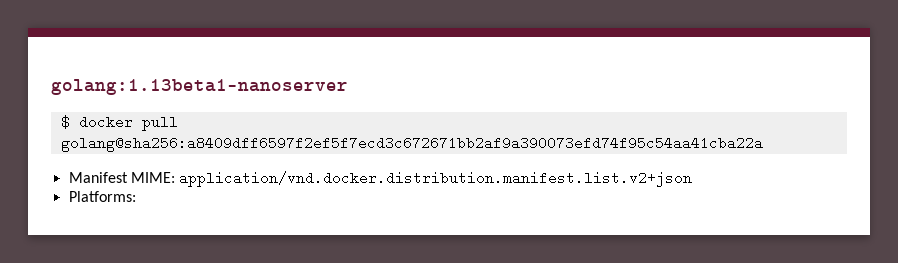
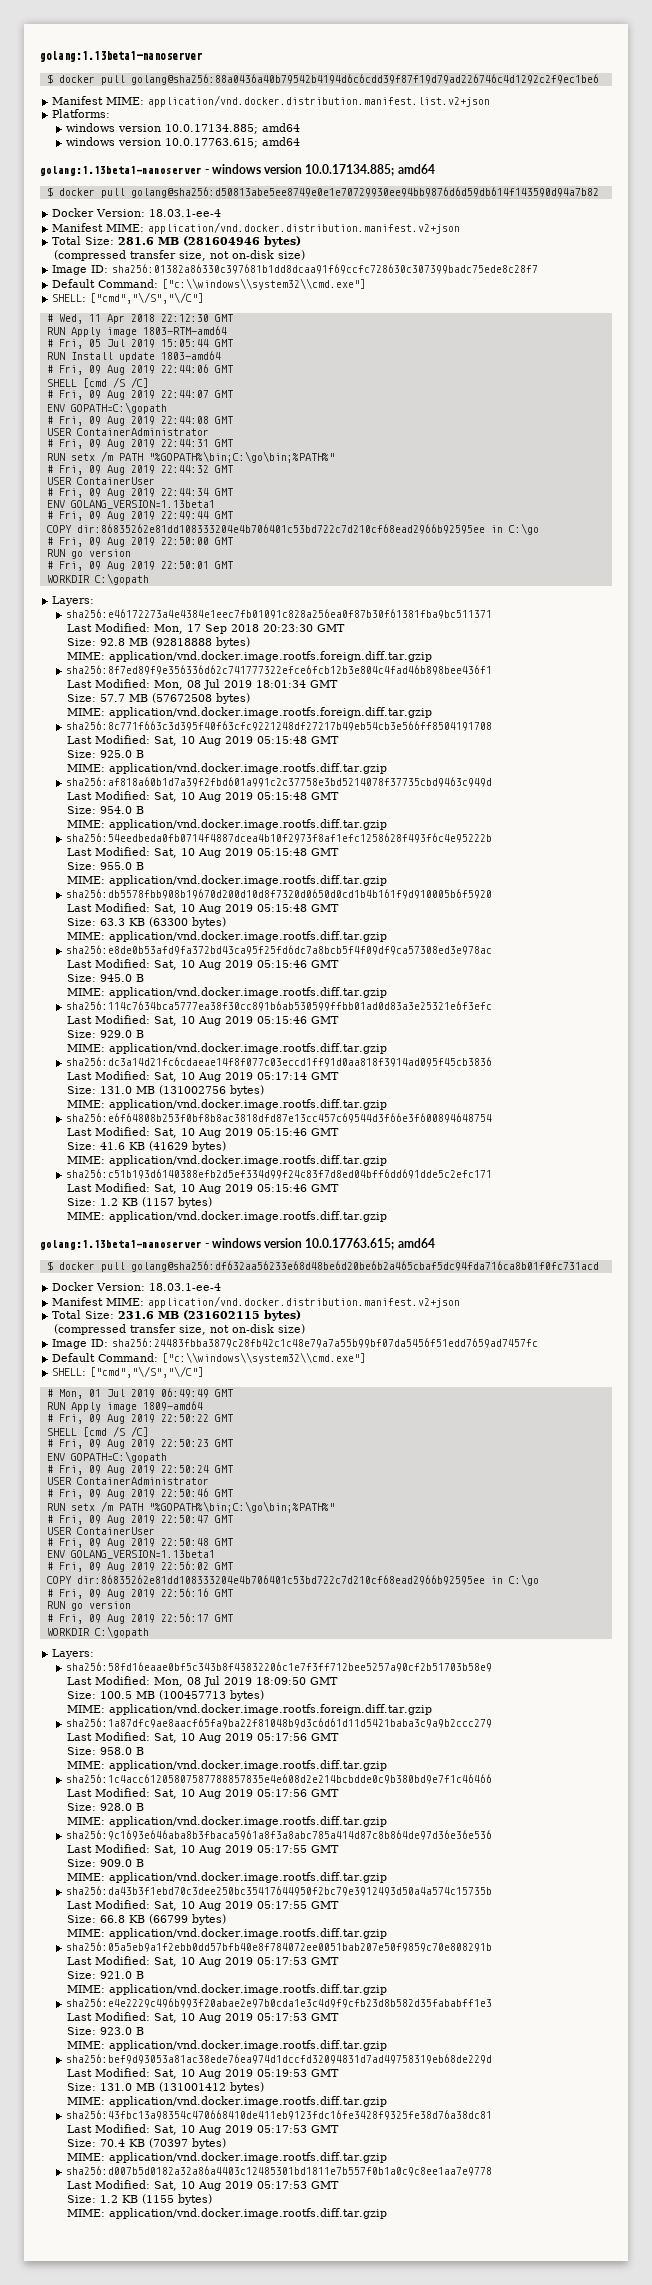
[60,136,763,152] golang@sha256:a8409dff6597f2ef5f7ecd3c672671bb2af9a390073efd74f95c54aa41cba22a -> [130,74,599,85] golang@sha256:88a0436a40b79542b4194d6c6cdd39f87f19d79ad226746c4d1292c2f9ec1be6
(136, 196) none -> [65,123,300,134] [65,137,300,148] [40,164,435,176] [46,187,599,198] [52,208,222,217] [52,222,461,234] [52,236,302,247] [53,250,305,261] [52,264,539,275] [52,278,367,290] [52,292,205,304] [46,314,233,324] [46,326,227,337] [46,339,233,349] [46,351,221,362] [46,364,233,375] [46,377,149,388] [46,390,233,400] [46,402,167,414] [46,416,233,426] [46,428,209,436] [46,439,233,449] [46,451,335,463] [46,465,233,475] [46,477,155,485] [46,488,233,498] [46,500,215,509] [46,511,233,521] [46,523,539,535] [46,537,233,547] [46,549,131,559] [46,561,233,571] [46,573,149,585] [52,596,95,606] [65,609,492,619] [67,623,346,634] [67,637,251,648] [67,651,433,662] [65,665,492,675] [67,679,339,690] [67,693,251,704] [67,707,433,718] [65,721,492,731] [67,735,340,746] [67,750,145,758] [67,763,388,774] [65,777,492,787] [67,791,340,802] [67,806,145,814] [67,819,388,830] [65,833,492,843] [67,847,340,858] [67,862,145,870] [67,875,388,886] [65,889,492,899] [67,903,340,914] [67,917,227,928] [67,931,388,942] [65,945,492,955] [67,959,340,970] [67,974,145,982] [67,987,388,998] [65,1001,492,1011] [67,1015,340,1026] [67,1030,145,1038] [67,1043,388,1054] [65,1057,492,1067] [67,1071,340,1082] [67,1085,265,1096] [67,1099,388,1110] [65,1113,492,1123] [67,1127,340,1138] [67,1141,227,1152] [67,1155,388,1166] [65,1169,492,1179] [67,1183,340,1194] [67,1197,213,1208] [67,1211,388,1222] [40,1238,435,1250] [46,1261,599,1272] [52,1282,222,1291] [52,1296,461,1308] [52,1310,302,1321] [53,1324,305,1335] [52,1338,539,1349] [52,1352,367,1364] [52,1366,205,1378] [46,1388,233,1399] [46,1401,203,1412] [46,1414,233,1424] [46,1426,149,1437] [46,1439,233,1449] [46,1451,167,1463] [46,1465,233,1475] [46,1477,209,1485] [46,1488,233,1499] [46,1501,335,1513] [46,1515,233,1525] [46,1527,155,1535] [46,1538,233,1548] [46,1550,215,1559] [46,1561,233,1572] [46,1574,539,1586] [46,1588,233,1599] [46,1601,131,1611] [46,1613,233,1624] [46,1626,149,1638] [52,1649,95,1659] [65,1662,492,1672] [67,1676,339,1687] [67,1690,265,1701] [67,1704,433,1715] [65,1718,492,1728] [67,1732,340,1743] [67,1747,145,1755] [67,1760,388,1771] [65,1774,492,1784] [67,1788,340,1799] [67,1803,145,1811] [67,1816,388,1827] [65,1830,492,1840] [67,1844,340,1855] [67,1859,145,1867] [67,1872,388,1883] [65,1886,492,1896] [67,1900,340,1911] [67,1914,227,1925] [67,1928,388,1939] [65,1942,492,1952] [67,1956,340,1967] [67,1971,145,1979] [67,1984,388,1995] [65,1998,492,2008] [67,2012,340,2023] [67,2027,145,2035] [67,2040,388,2051] [65,2054,492,2064] [67,2068,340,2079] [67,2082,265,2093] [67,2096,388,2107] [65,2110,492,2120] [67,2124,340,2135] [67,2138,227,2149] [67,2152,388,2163] [65,2166,492,2176] [67,2180,340,2191] [67,2194,213,2205] [67,2208,388,2219] // windows version 10.0.17134.885; amd64 // windows version 10.0.17763.615; amd64 // golang:1.13beta1-nanoserver - windows version 10.0.17134.885; amd64 // $ docker pull golang@sha256:d50813abe5ee8749e0e1e70729930ee94bb9876d6d59db614f143590d94a7b82 // Docker Version: 18.03.1-ee-4 // Manifest MIME: application/vnd.docker.distribution.manifest.v2+json // Total Size: 281.6 MB (281604946 bytes) // (compressed transfer size, not on-disk size) // Image ID: sha256:01382a86330c397681b1dd8dcaa91f69ccfc728630c307399badc75ede8c28f7 // Default Command: ["c:\\windows\\system32\\cmd.exe"] // SHELL: ["cmd","\/S","\/C"] // # Wed, 11 Apr 2018 22:12:30 GMT // RUN Apply image 1803-RTM-amd64 // # Fri, 05 Jul 2019 15:05:44 GMT // RUN Install update 1803-amd64 // # Fri, 09 Aug 2019 22:44:06 GMT // SHELL [cmd /S /C] // # Fri, 09 Aug 2019 22:44:07 GMT // ENV GOPATH=C:\gopath // # Fri, 09 Aug 2019 22:44:08 GMT // USER ContainerAdministrator // # Fri, 09 Aug 2019 22:44:31 GMT // RUN setx /m PATH "%GOPATH%\bin;C:\go\bin;%PATH%" // # Fri, 09 Aug 2019 22:44:32 GMT // USER ContainerUser // # Fri, 09 Aug 2019 22:44:34 GMT // ENV GOLANG_VERSION=1.13beta1 // # Fri, 09 Aug 2019 22:49:44 GMT // COPY dir:86835262e81dd108333204e4b706401c53bd722c7d210cf68ead2966b92595ee in C:\go // # Fri, 09 Aug 2019 22:50:00 GMT // RUN go version // # Fri, 09 Aug 2019 22:50:01 GMT // WORKDIR C:\gopath // Layers: // sha256:e46172273a4e4384e1eec7fb01091c828a256ea0f87b30f61381fba9bc511371 // Last Modified: Mon, 17 Sep 2018 20:23:30 GMT // Size: 92.8 MB (92818888 bytes) // MIME: application/vnd.docker.image.rootfs.foreign.diff.tar.gzip // sha256:8f7ed89f9e356336d62c741777322efce6fcb12b3e804c4fad46b898bee436f1 // Last Modified: Mon, 08 Jul 2019 18:01:34 GMT // Size: 57.7 MB (57672508 bytes) // MIME: application/vnd.docker.image.rootfs.foreign.diff.tar.gzip // sha256:8c771f663c3d395f40f63cfc9221248df27217b49eb54cb3e566ff8504191708 // Last Modified: Sat, 10 Aug 2019 05:15:48 GMT // Size: 925.0 B // MIME: application/vnd.docker.image.rootfs.diff.tar.gzip // sha256:af818a60b1d7a39f2fbd601a991c2c37758e3bd5214078f37735cbd9463c949d // Last Modified: Sat, 10 Aug 2019 05:15:48 GMT // Size: 954.0 B // MIME: application/vnd.docker.image.rootfs.diff.tar.gzip // sha256:54eedbeda0fb0714f4887dcea4b10f2973f8af1efc1258628f493f6c4e95222b // Last Modified: Sat, 10 Aug 2019 05:15:48 GMT // Size: 955.0 B // MIME: application/vnd.docker.image.rootfs.diff.tar.gzip // sha256:db5578fbb908b19670d200d10d8f7320d0650d0cd1b4b161f9d910005b6f5920 // Last Modified: Sat, 10 Aug 2019 05:15:48 GMT // Size: 63.3 KB (63300 bytes) // MIME: application/vnd.docker.image.rootfs.diff.tar.gzip // sha256:e8de0b53afd9fa372bd43ca95f25fd6dc7a8bcb5f4f09df9ca57308ed3e978ac // Last Modified: Sat, 10 Aug 2019 05:15:46 GMT // Size: 945.0 B // MIME: application/vnd.docker.image.rootfs.diff.tar.gzip // sha256:114c7634bca5777ea38f30cc891b6ab530599ffbb01ad0d83a3e25321e6f3efc // Last Modified: Sat, 10 Aug 2019 05:15:46 GMT // Size: 929.0 B // MIME: application/vnd.docker.image.rootfs.diff.tar.gzip // sha256:dc3a14d21fc6cdaeae14f8f077c03eccd1ff91d0aa818f3914ad095f45cb3836 // Last Modified: Sat, 10 Aug 2019 05:17:14 GMT // Size: 131.0 MB (131002756 bytes) // MIME: application/vnd.docker.image.rootfs.diff.tar.gzip // sha256:e6f64808b253f0bf8b8ac3818dfd87e13cc457c69544d3f66e3f600894648754 // Last Modified: Sat, 10 Aug 2019 05:15:46 GMT // Size: 41.6 KB (41629 bytes) // MIME: application/vnd.docker.image.rootfs.diff.tar.gzip // sha256:c51b193d6140388efb2d5ef334d99f24c83f7d8ed04bff6dd691dde5c2efc171 // Last Modified: Sat, 10 Aug 2019 05:15:46 GMT // Size: 1.2 KB (1157 bytes) // MIME: application/vnd.docker.image.rootfs.diff.tar.gzip // golang:1.13beta1-nanoserver - windows version 10.0.17763.615; amd64 // $ docker pull golang@sha256:df632aa56233e68d48be6d20be6b2a465cbaf5dc94fda716ca8b01f0fc731acd // Docker Version: 18.03.1-ee-4 // Manifest MIME: application/vnd.docker.distribution.manifest.v2+json // Total Size: 231.6 MB (231602115 bytes) // (compressed transfer size, not on-disk size) // Image ID: sha256:24483fbba3879c28fb42c1c48e79a7a55b99bf07da5456f51edd7659ad7457fc // Default Command: ["c:\\windows\\system32\\cmd.exe"] // SHELL: ["cmd","\/S","\/C"] // # Mon, 01 Jul 2019 06:49:49 GMT // RUN Apply image 1809-amd64 // # Fri, 09 Aug 2019 22:50:22 GMT // SHELL [cmd /S /C] // # Fri, 09 Aug 2019 22:50:23 GMT // ENV GOPATH=C:\gopath // # Fri, 09 Aug 2019 22:50:24 GMT // USER ContainerAdministrator // # Fri, 09 Aug 2019 22:50:46 GMT // RUN setx /m PATH "%GOPATH%\bin;C:\go\bin;%PATH%" // # Fri, 09 Aug 2019 22:50:47 GMT // USER ContainerUser // # Fri, 09 Aug 2019 22:50:48 GMT // ENV GOLANG_VERSION=1.13beta1 // # Fri, 09 Aug 2019 22:56:02 GMT // COPY dir:86835262e81dd108333204e4b706401c53bd722c7d210cf68ead2966b92595ee in C:\go // # Fri, 09 Aug 2019 22:56:16 GMT // RUN go version // # Fri, 09 Aug 2019 22:56:17 GMT // WORKDIR C:\gopath // Layers: // sha256:58fd16eaae0bf5c343b8f43832206c1e7f3ff712bee5257a90cf2b51703b58e9 // Last Modified: Mon, 08 Jul 2019 18:09:50 GMT // Size: 100.5 MB (100457713 bytes) // MIME: application/vnd.docker.image.rootfs.foreign.diff.tar.gzip // sha256:1a87dfc9ae8aacf65fa9ba22f81048b9d3c6d61d11d5421baba3c9a9b2ccc279 // Last Modified: Sat, 10 Aug 2019 05:17:56 GMT // Size: 958.0 B // MIME: application/vnd.docker.image.rootfs.diff.tar.gzip // sha256:1c4acc61205807587788857835e4e608d2e214bcbdde0c9b380bd9e7f1c46466 // Last Modified: Sat, 10 Aug 2019 05:17:56 GMT // Size: 928.0 B // MIME: application/vnd.docker.image.rootfs.diff.tar.gzip // sha256:9c1693e646aba8b3fbaca5961a8f3a8abc785a414d87c8b864de97d36e36e536 // Last Modified: Sat, 10 Aug 2019 05:17:55 GMT // Size: 909.0 B // MIME: application/vnd.docker.image.rootfs.diff.tar.gzip // sha256:da43b3f1ebd70c3dee250bc35417644950f2bc79e3912493d50a4a574c15735b // Last Modified: Sat, 10 Aug 2019 05:17:55 GMT // Size: 66.8 KB (66799 bytes) // MIME: application/vnd.docker.image.rootfs.diff.tar.gzip // sha256:05a5eb9a1f2ebb0dd57bfb40e8f784072ee0051bab207e50f9859c70e808291b // Last Modified: Sat, 10 Aug 2019 05:17:53 GMT // Size: 921.0 B // MIME: application/vnd.docker.image.rootfs.diff.tar.gzip // sha256:e4e2229c496b993f20abae2e97b0cda1e3c4d9f9cfb23d8b582d35fababff1e3 // Last Modified: Sat, 10 Aug 2019 05:17:53 GMT // Size: 923.0 B // MIME: application/vnd.docker.image.rootfs.diff.tar.gzip // sha256:bef9d93053a81ac38ede76ea974d1dccfd32094831d7ad49758319eb68de229d // Last Modified: Sat, 10 Aug 2019 05:19:53 GMT // Size: 131.0 MB (131001412 bytes) // MIME: application/vnd.docker.image.rootfs.diff.tar.gzip // sha256:43fbc13a98354c470668410de411eb9123fdc16fe3428f9325fe38d76a38dc81 // Last Modified: Sat, 10 Aug 2019 05:17:53 GMT // Size: 70.4 KB (70397 bytes) // MIME: application/vnd.docker.image.rootfs.diff.tar.gzip // sha256:d007b5d0182a32a86a4403c12485301bd1811e7b557f0b1a0c9c8ee1aa7e9778 // Last Modified: Sat, 10 Aug 2019 05:17:53 GMT // Size: 1.2 KB (1155 bytes) // MIME: application/vnd.docker.image.rootfs.diff.tar.gzip

